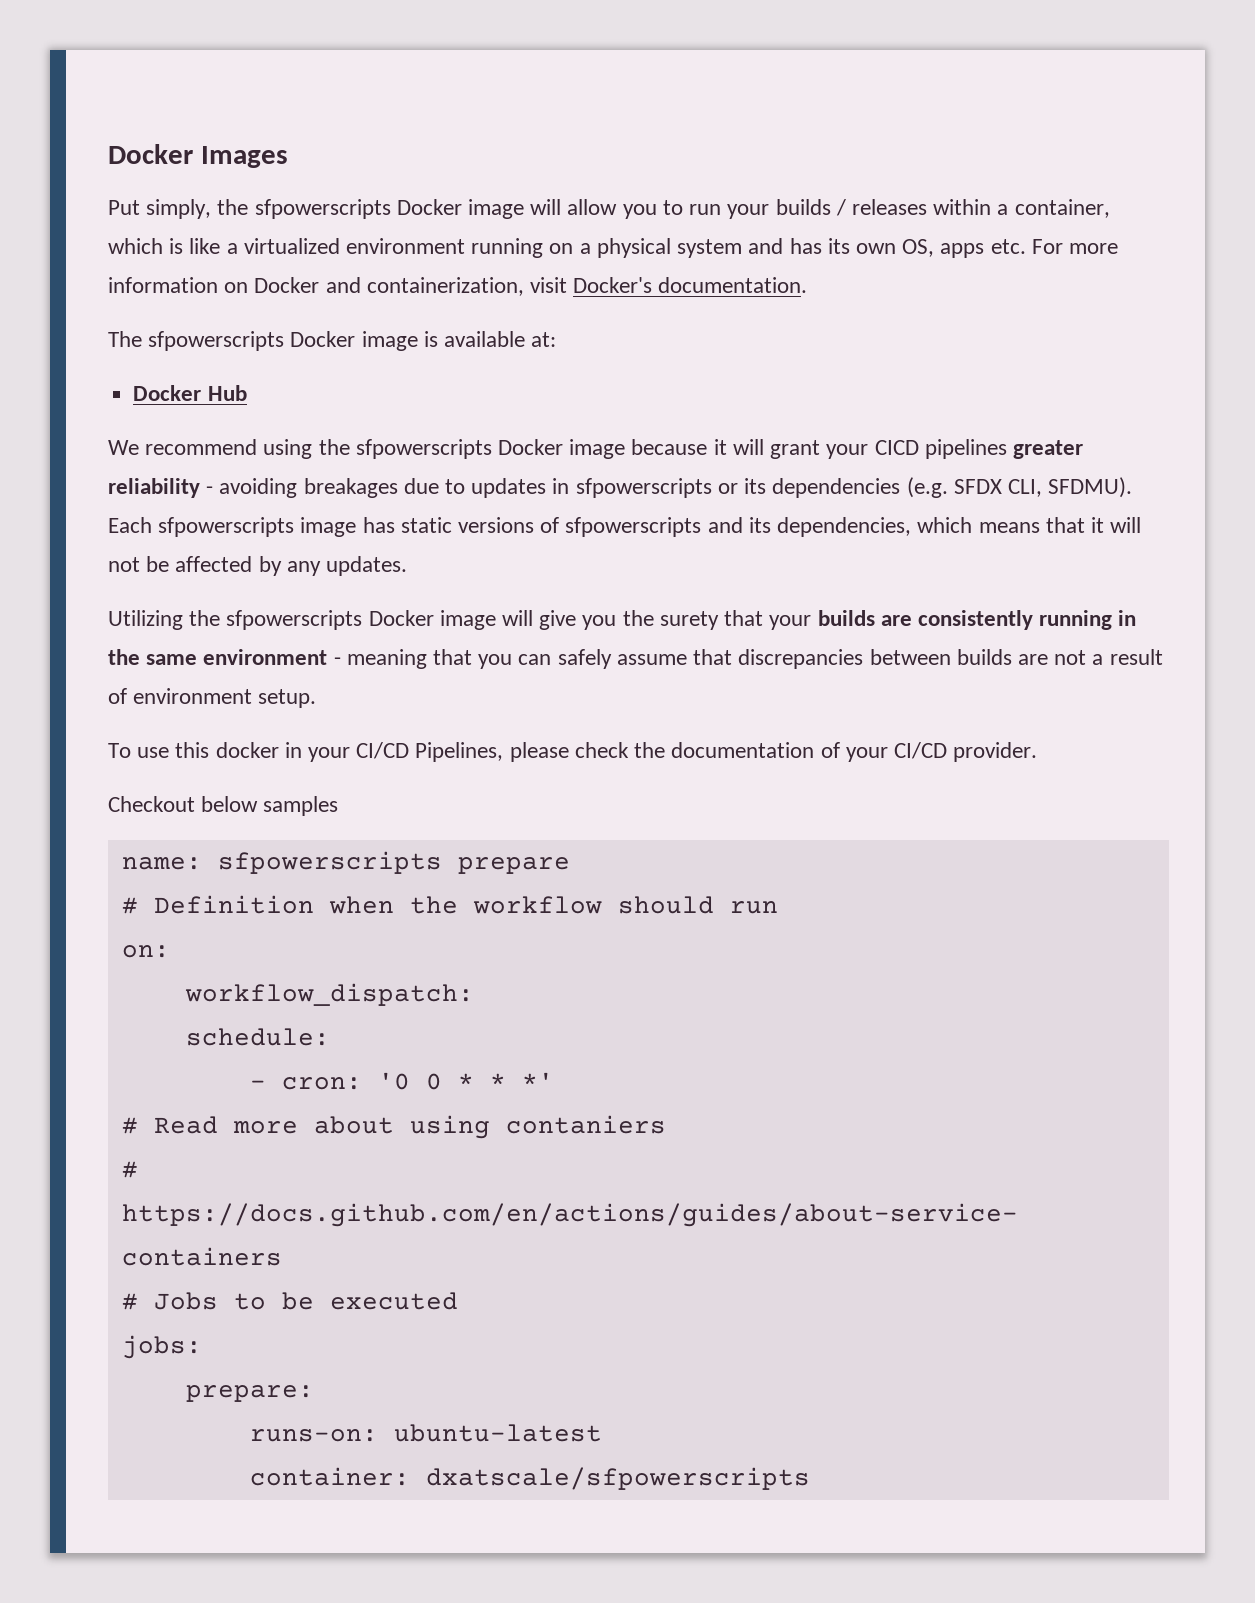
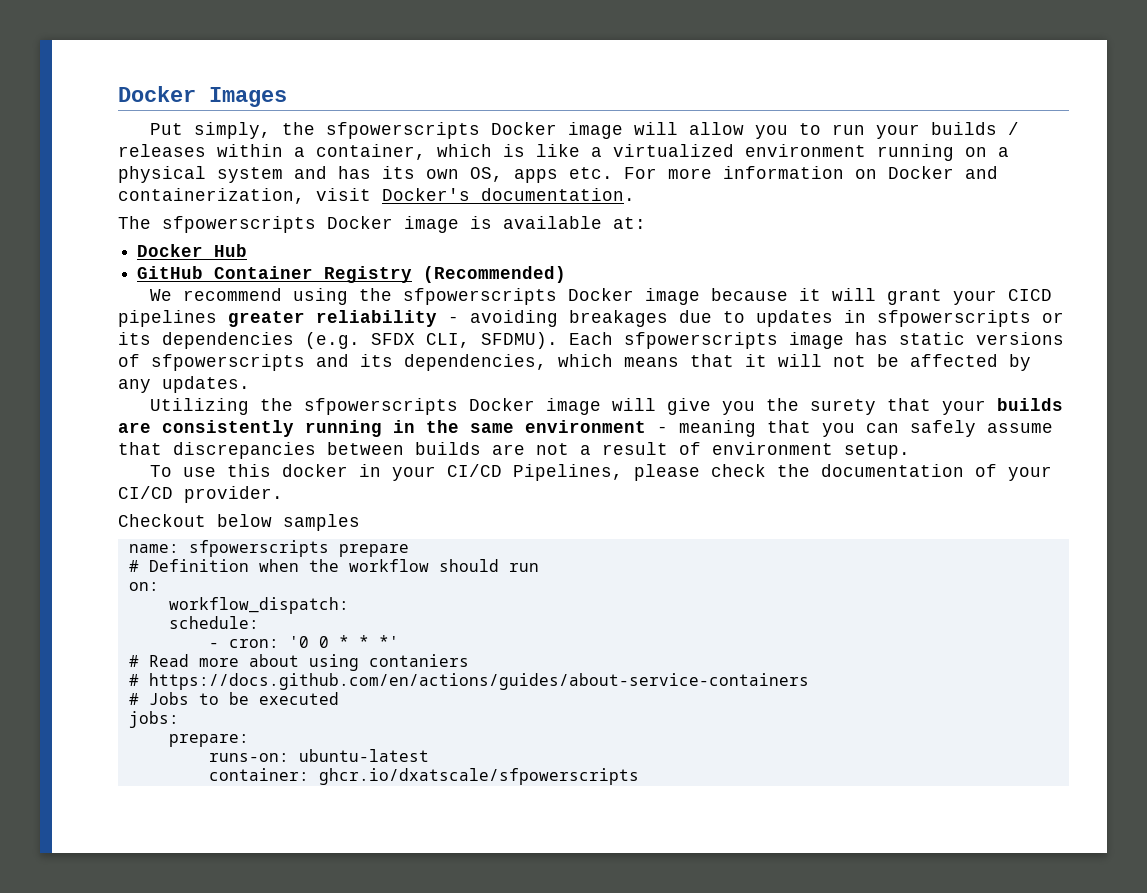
(247, 393) none -> [137,266,567,283] // GitHub Container Registry (Recommended)
[425,1467,810,1490] dxatscale/sfpowerscripts -> [318,768,639,785] ghcr.io/dxatscale/sfpowerscripts

